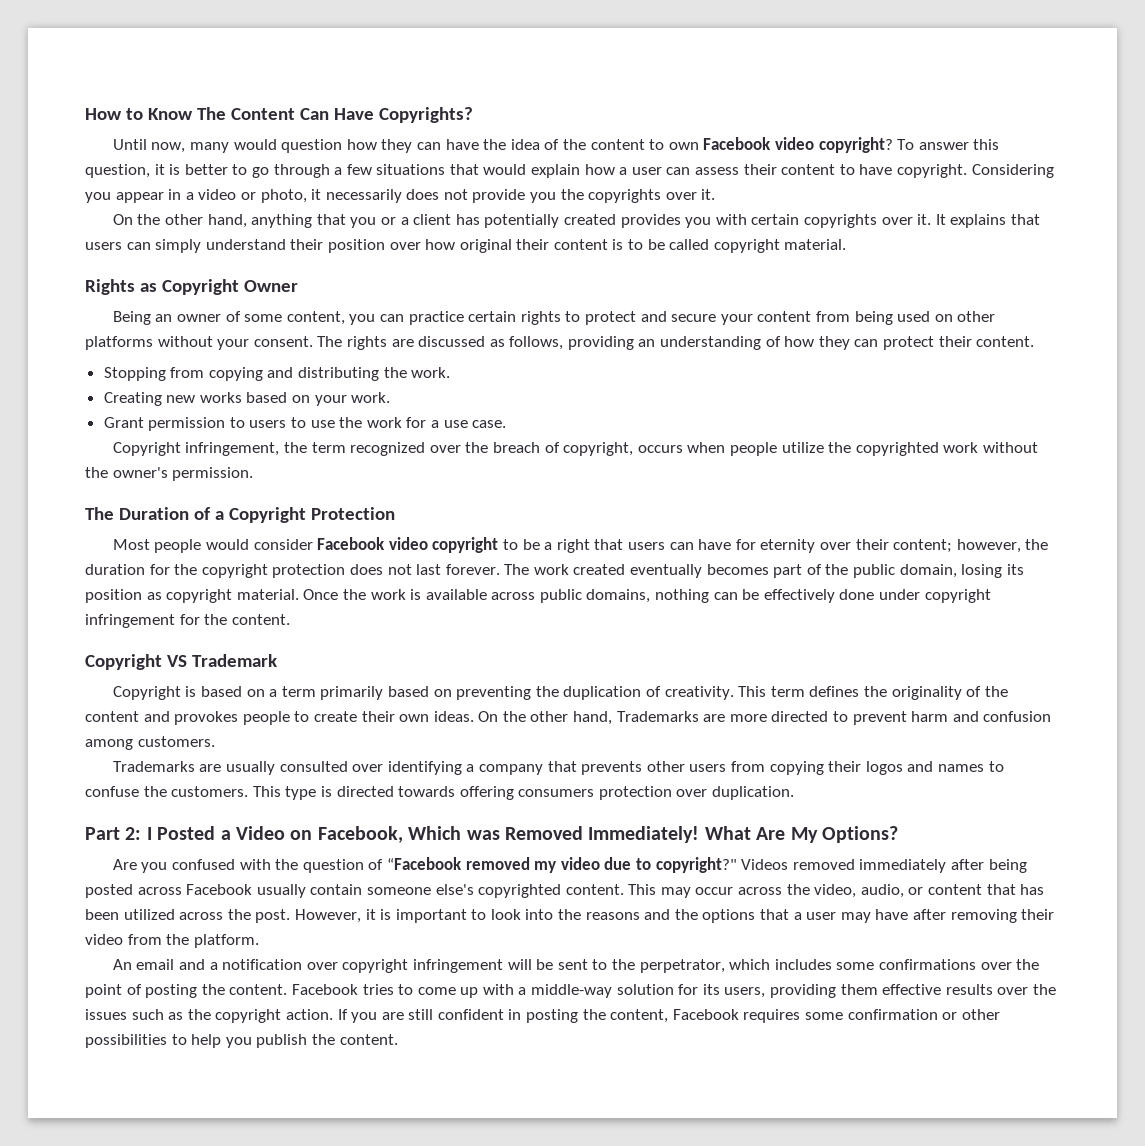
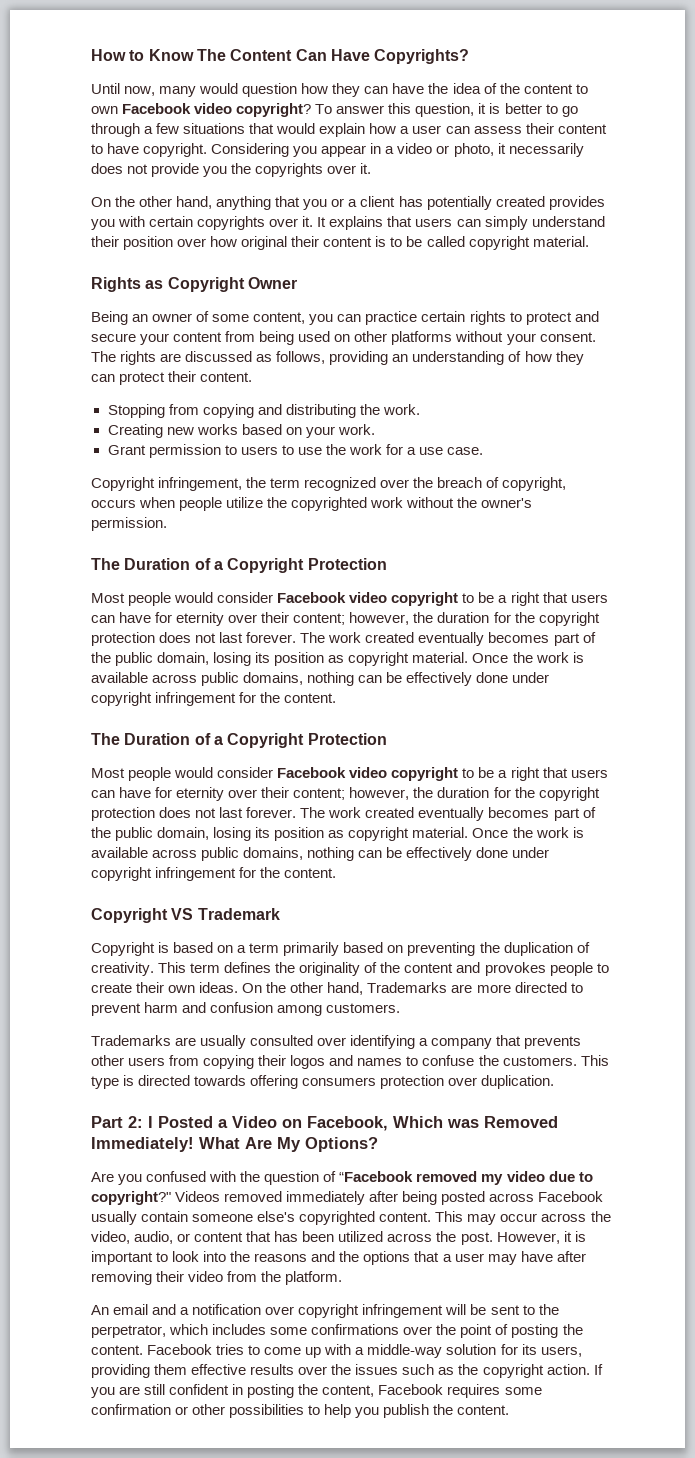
(290, 619) none -> [91,733,387,748] [91,767,608,781] [91,787,600,801] [91,807,596,821] [91,827,584,841] [91,847,550,861] [91,867,337,881] // The Duration of a Copyright Protection // Most people would consider Facebook video copyright to be a right that users can have for eternity over their content; however, the duration for the copyright protection does not last forever. The work created eventually becomes part of the public domain, losing its position as copyright material. Once the work is available across public domains, nothing can be effectively done under copyright infringement for the content.

